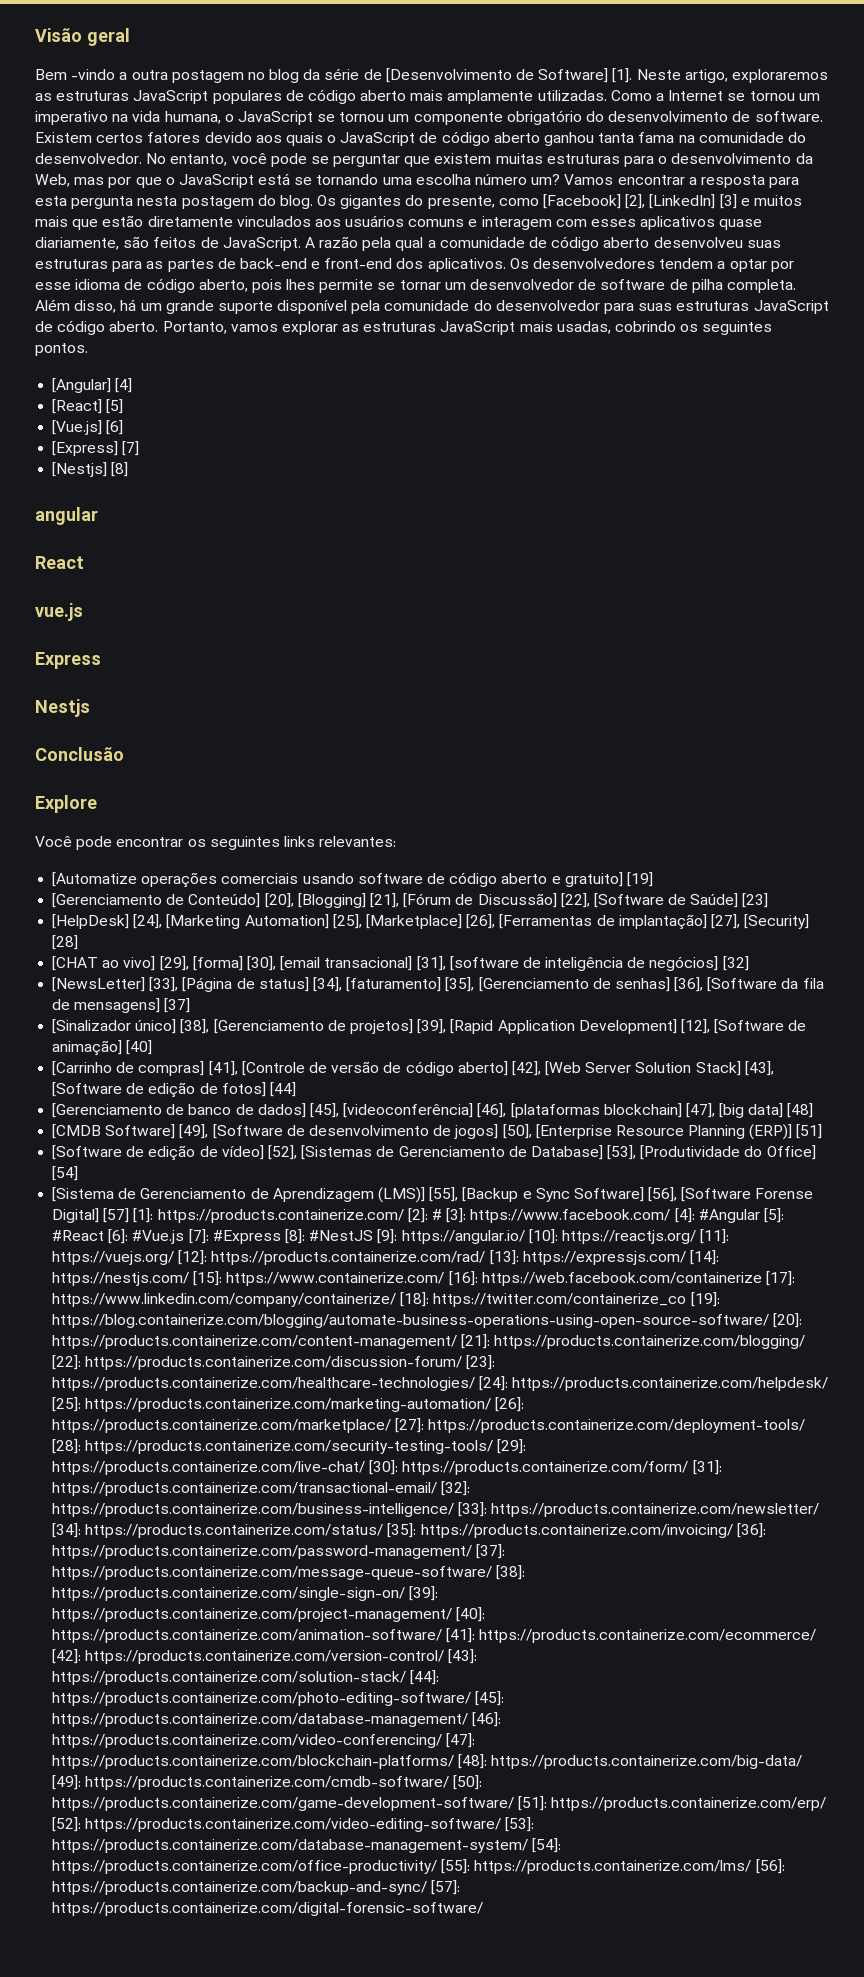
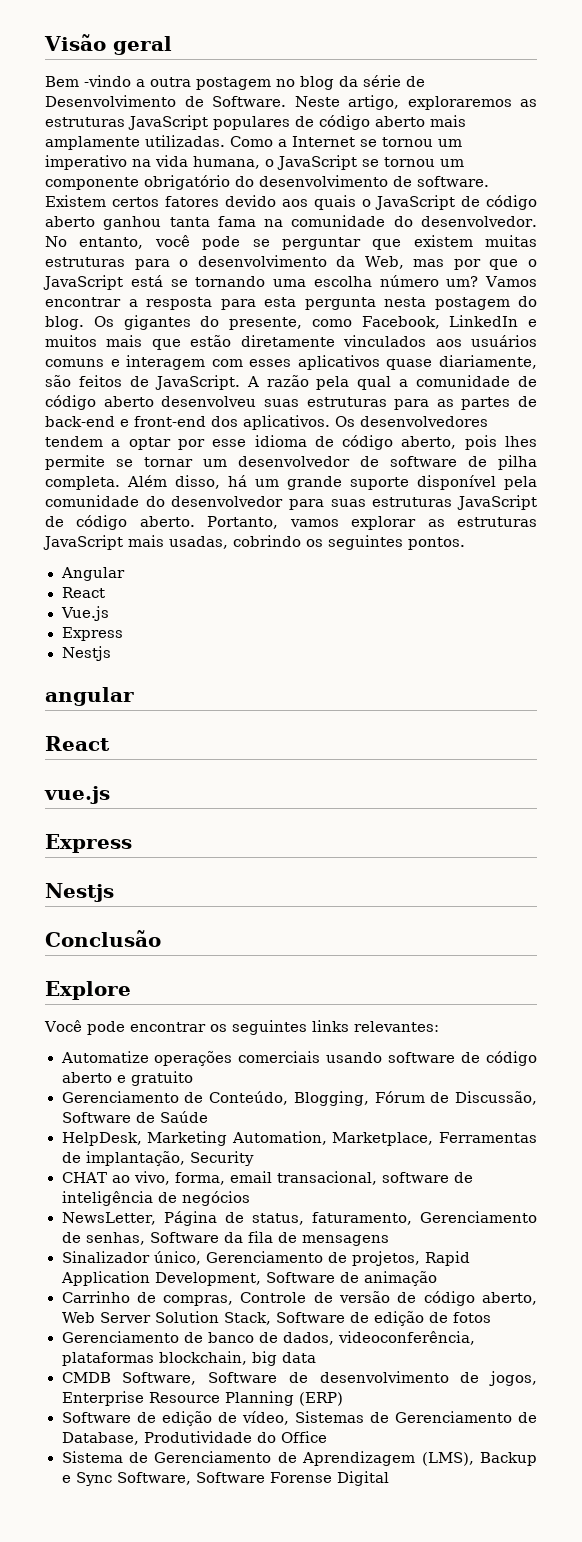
[385,68,633,83] [Desenvolvimento de Software] [1]. -> [45,95,286,107] Desenvolvimento de Software.
[543,194,737,209] [Facebook] [2], [LinkedIn] [3] -> [361,315,519,329] Facebook, LinkedIn
[52,378,133,393] [52,399,124,414] [52,420,124,435] [52,441,140,456] [52,462,129,477] [Angular] [4] // [React] [5] // [Vue.js] [6] // [Express] [7] // [Nestjs] [8] -> [60,567,125,581] [61,587,105,598] [60,606,110,621] [61,627,123,641] [61,646,111,661] Angular // React // Vue.js // Express // Nestjs
[52,872,138,887] [Automatize -> [60,1051,149,1063] Automatize
[564,872,653,887] [52,893,769,908] [52,914,810,930] [52,935,79,950] [52,956,749,971] [52,977,824,992] [52,998,191,1013] [52,1019,807,1034] [52,1040,153,1056] [52,1061,774,1076] [52,1082,296,1098] [52,1103,814,1118] [52,1124,823,1140] [52,1145,816,1161] [52,1166,79,1181] [52,1187,814,1203] [52,1208,784,1223] [52,1229,730,1244] [52,1250,719,1265] [52,1271,795,1286] [52,1292,720,1307] [52,1313,803,1328] [52,1334,806,1349] [52,1355,496,1370] [52,1376,829,1391] [52,1397,525,1412] [52,1418,806,1433] [52,1439,527,1454] [52,1460,722,1475] [52,1481,471,1496] [52,1502,820,1517] [52,1523,766,1538] [52,1544,506,1559] [52,1565,526,1580] [52,1586,439,1601] [52,1607,486,1622] [52,1628,817,1643] [52,1649,478,1664] [52,1670,440,1685] [52,1691,505,1706] [52,1712,502,1727] [52,1733,476,1748] [52,1754,803,1769] [52,1775,483,1790] [52,1796,827,1811] [52,1817,535,1832] [52,1838,562,1853] [52,1859,785,1874] [52,1880,461,1895] [52,1902,484,1916] gratuito] [19] // [Gerenciamento de Conteúdo] [20], [Blogging] [21], [Fórum de Discussão] [22], [Software de Saúde] [23] // [HelpDesk] [24], [Marketing Automation] [25], [Marketplace] [26], [Ferramentas de implantação] [27], [Security] [28] // [CHAT ao vivo] [29], [forma] [30], [email transacional] [31], [software de inteligência de negócios] [32] // [NewsLetter] [33], [Página de status] [34], [faturamento] [35], [Gerenciamento de senhas] [36], [Software da fila de mensagens] [37] // [Sinalizador único] [38], [Gerenciamento de projetos] [39], [Rapid Application Development] [12], [Software de animação] [40] // [Carrinho de compras] [41], [Controle de versão de código aberto] [42], [Web Server Solution Stack] [43], [Software de edição de fotos] [44] // [Gerenciamento de banco de dados] [45], [videoconferência] [46], [plataformas blockchain] [47], [big data] [48] // [CMDB Software] [49], [Software de desenvolvimento de jogos] [50], [Enterprise Resource Planning (ERP)] [51] // [Software de edição de vídeo] [52], [Sistemas de Gerenciamento de Database] [53], [Produtividade do Office] [54] // [Sistema de Gerenciamento de Aprendizagem (LMS)] [55], [Backup e Sync Software] [56], [Software Forense Digital] [57] [1]: https://products.containerize.com/ [2]: # [3]: https://www.facebook.com/ [4]: #Angular [5]: #React [6]: #Vue.js [7]: #Express [8]: #NestJS [9]: https://angular.io/ [10]: https://reactjs.org/ [11]: https://vuejs.org/ [12]: https://products.containerize.com/rad/ [13]: https://expressjs.com/ [14]: https://nestjs.com/ [15]: https://www.containerize.com/ [16]: https://web.facebook.com/containerize [17]: https://www.linkedin.com/company/containerize/ [18]: https://twitter.com/containerize_co [19]: https://blog.containerize.com/blogging/automate-business-operations-using-open-source-software/ [20]: https://products.containerize.com/content-management/ [21]: https://products.containerize.com/blogging/ [22]: https://products.containerize.com/discussion-forum/ [23]: https://products.containerize.com/healthcare-technologies/ [24]: https://products.containerize.com/helpdesk/ [25]: https://products.containerize.com/marketing-automation/ [26]: https://products.containerize.com/marketplace/ [27]: https://products.containerize.com/deployment-tools/ [28]: https://products.containerize.com/security-testing-tools/ [29]: https://products.containerize.com/live-chat/ [30]: https://products.containerize.com/form/ [31]: https://products.containerize.com/transactional-email/ [32]: https://products.containerize.com/business-intelligence/ [33]: https://products.containerize.com/newsletter/ [34]: https://products.containerize.com/status/ [35]: https://products.containerize.com/invoicing/ [36]: https://products.containerize.com/password-management/ [37]: https://products.containerize.com/message-queue-software/ [38]: https://products.containerize.com/single-sign-on/ [39]: https://products.containerize.com/project-management/ [40]: https://products.containerize.com/animation-software/ [41]: https://products.containerize.com/ecommerce/ [42]: https://products.containerize.com/version-control/ [43]: https://products.containerize.com/solution-stack/ [44]: https://products.containerize.com/photo-editing-software/ [45]: https://products.containerize.com/database-management/ [46]: https://products.containerize.com/video-conferencing/ [47]: https://products.containerize.com/blockchain-platforms/ [48]: https://products.containerize.com/big-data/ [49]: https://products.containerize.com/cmdb-software/ [50]: https://products.containerize.com/game-development-software/ [51]: https://products.containerize.com/erp/ [52]: https://products.containerize.com/video-editing-software/ [53]: https://products.containerize.com/database-management-system/ [54]: https://products.containerize.com/office-productivity/ [55]: https://products.containerize.com/lms/ [56]: https://products.containerize.com/backup-and-sync/ [57]: https://products.containerize.com/digital-forensic-software/ -> [130,1071,193,1086] [61,1091,537,1106] [61,1111,208,1123] [61,1131,537,1146] [61,1151,254,1166] [61,1171,473,1185] [61,1191,250,1206] [61,1211,537,1226] [61,1231,389,1246] [61,1251,470,1266] [60,1271,437,1286] [61,1291,537,1306] [61,1311,492,1326] [61,1331,475,1345] [61,1351,316,1366] [61,1371,537,1386] [61,1391,343,1406] [61,1411,537,1426] [61,1431,327,1445] [61,1451,537,1466] [61,1471,389,1486] gratuito // Gerenciamento de Conteúdo, Blogging, Fórum de Discussão, Software de Saúde // HelpDesk, Marketing Automation, Marketplace, Ferramentas de implantação, Security // CHAT ao vivo, forma, email transacional, software de inteligência de negócios // NewsLetter, Página de status, faturamento, Gerenciamento de senhas, Software da fila de mensagens // Sinalizador único, Gerenciamento de projetos, Rapid Application Development, Software de animação // Carrinho de compras, Controle de versão de código aberto, Web Server Solution Stack, Software de edição de fotos // Gerenciamento de banco de dados, videoconferência, plataformas blockchain, big data // CMDB Software, Software de desenvolvimento de jogos, Enterprise Resource Planning (ERP) // Software de edição de vídeo, Sistemas de Gerenciamento de Database, Produtividade do Office // Sistema de Gerenciamento de Aprendizagem (LMS), Backup e Sync Software, Software Forense Digital

